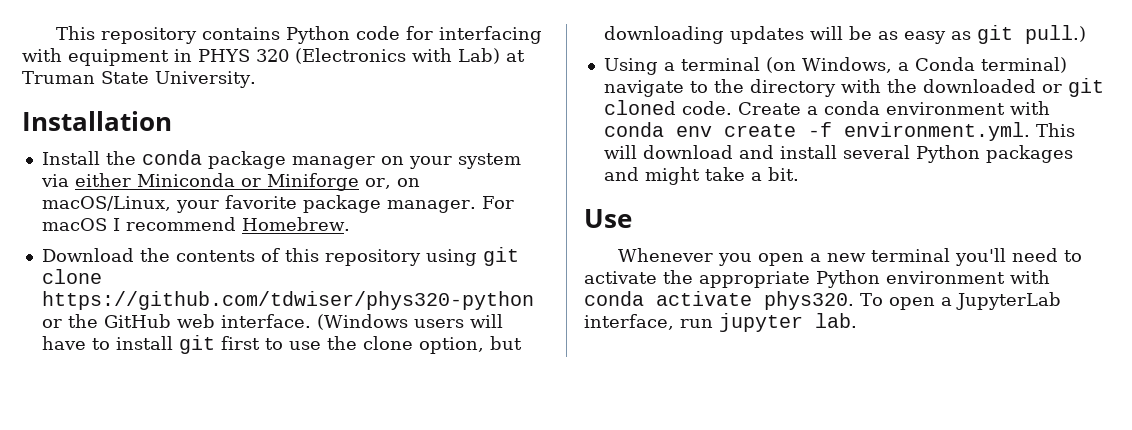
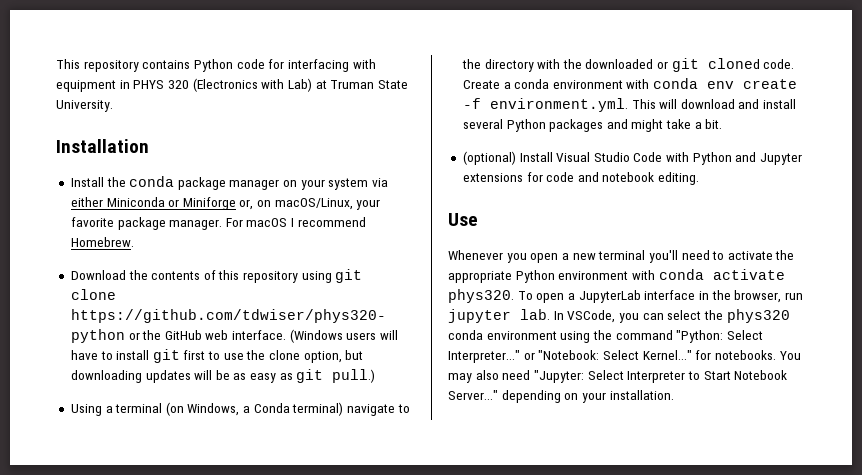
(799, 174) none -> [462,151,803,165] [462,172,700,185] // (optional) Install Visual Studio Code with Python and Jupyter extensions for code and notebook editing.
[584,313,857,332] interface, run jupyter lab. -> [644,290,803,303] [448,309,790,323] [448,330,763,343] [448,350,801,363] [448,370,788,383] [448,390,674,403] interface in the browser, run jupyter lab. In VSCode, you can select the phys320 conda environment using the command "Python: Select Interpreter..." or "Notebook: Select Kernel..." for notebooks. You may also need "Jupyter: Select Interpreter to Start Notebook Server..." depending on your installation.

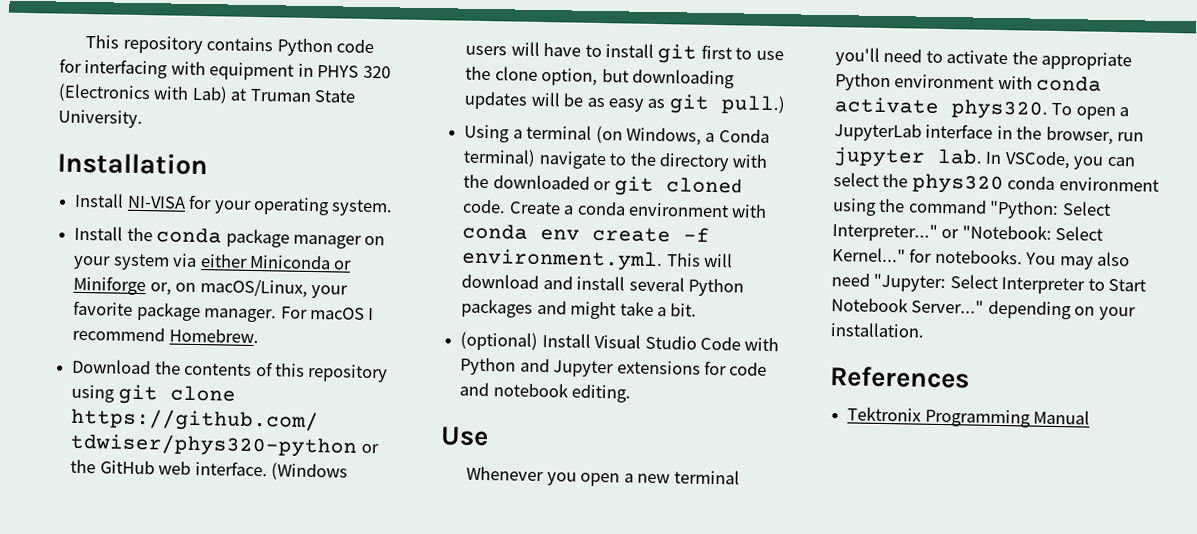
(149, 146) none -> [74,192,394,217] // Install NI-VISA for your operating system.
(674, 395) none -> [829,366,970,389] [847,406,1091,428] // References // Tektronix Programming Manual

